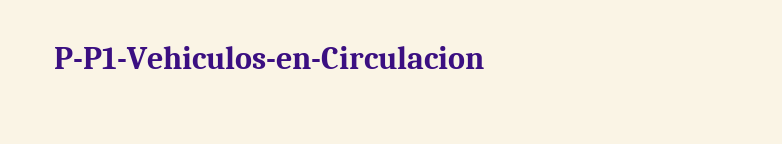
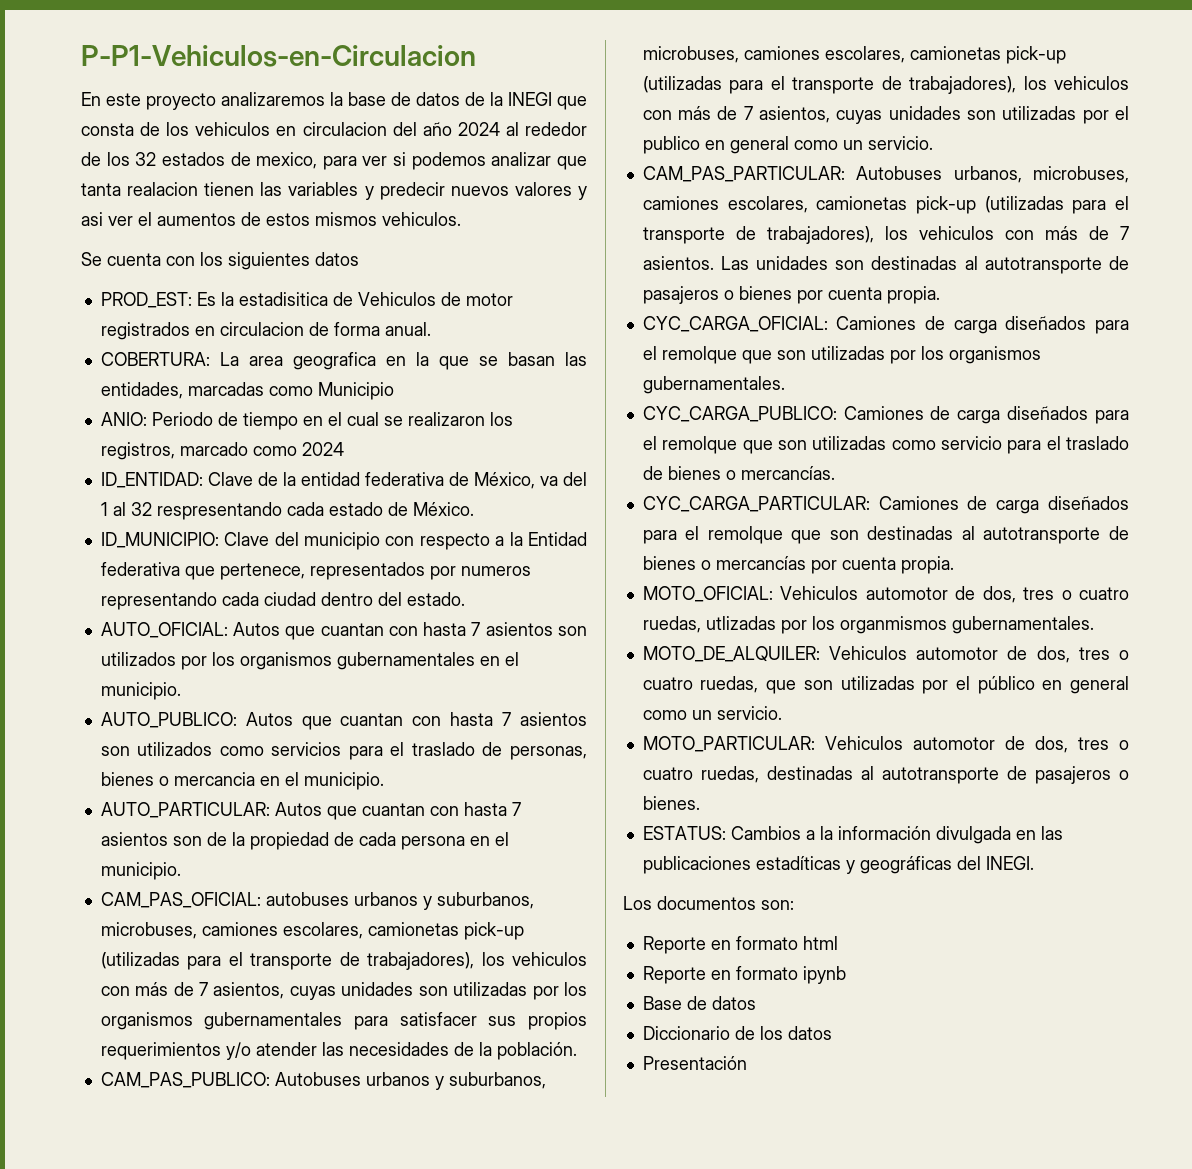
(484, 57) none -> [81,92,587,110] [81,122,588,136] [81,152,587,170] [81,182,587,200] [81,212,461,226] [81,252,359,270] [100,292,513,308] [100,322,431,340] [100,352,588,370] [100,382,394,400] [100,412,513,430] [100,442,344,460] [100,472,587,489] [100,502,474,520] [100,532,587,550] [100,562,531,580] [100,592,465,610] [100,622,587,640] [100,652,519,670] [100,682,181,700] [100,712,587,730] [100,742,587,760] [100,772,384,790] [100,802,521,820] [100,832,509,850] [100,862,181,880] [100,892,534,910] [100,922,524,940] [100,952,587,970] [100,982,587,1000] [100,1012,587,1030] [100,1042,577,1060] [100,1072,546,1090] [642,46,1066,64] [642,76,1129,94] [642,106,1129,124] [642,136,933,154] [642,166,1129,183] [642,196,1129,214] [642,226,1129,244] [642,256,1129,274] [642,286,940,304] [642,316,1129,334] [642,346,1041,364] [642,376,785,394] [642,406,1129,424] [642,436,1129,454] [642,466,835,480] [642,496,1129,514] [642,526,1129,544] [642,556,954,574] [642,586,1129,603] [642,616,1094,634] [642,646,1129,663] [642,676,1129,694] [642,706,782,720] [642,736,1129,753] [642,766,1129,784] [642,796,700,810] [642,826,1063,844] [642,856,1034,874] [623,896,794,910] [642,936,838,954] [642,966,846,984] [642,996,756,1010] [642,1026,832,1040] [642,1056,747,1070] // En este proyecto analizaremos la base de datos de la INEGI que consta de los vehiculos en circulacion del año 2024 al rededor de los 32 estados de mexico, para ver si podemos analizar que tanta realacion tienen las variables y predecir nuevos valores y asi ver el aumentos de estos mismos vehiculos. // Se cuenta con los siguientes datos // PROD_EST: Es la estadisitica de Vehiculos de motor registrados en circulacion de forma anual. // COBERTURA: La area geografica en la que se basan las entidades, marcadas como Municipio // ANIO: Periodo de tiempo en el cual se realizaron los registros, marcado como 2024 // ID_ENTIDAD: Clave de la entidad federativa de México, va del 1 al 32 respresentando cada estado de México. // ID_MUNICIPIO: Clave del municipio con respecto a la Entidad federativa que pertenece, representados por numeros representando cada ciudad dentro del estado. // AUTO_OFICIAL: Autos que cuantan con hasta 7 asientos son utilizados por los organismos gubernamentales en el municipio. // AUTO_PUBLICO: Autos que cuantan con hasta 7 asientos son utilizados como servicios para el traslado de personas, bienes o mercancia en el municipio. // AUTO_PARTICULAR: Autos que cuantan con hasta 7 asientos son de la propiedad de cada persona en el municipio. // CAM_PAS_OFICIAL: autobuses urbanos y suburbanos, microbuses, camiones escolares, camionetas pick-up (utilizadas para el transporte de trabajadores), los vehiculos con más de 7 asientos, cuyas unidades son utilizadas por los organismos gubernamentales para satisfacer sus propios requerimientos y/o atender las necesidades de la población. // CAM_PAS_PUBLICO: Autobuses urbanos y suburbanos, microbuses, camiones escolares, camionetas pick-up (utilizadas para el transporte de trabajadores), los vehiculos con más de 7 asientos, cuyas unidades son utilizadas por el publico en general como un servicio. // CAM_PAS_PARTICULAR: Autobuses urbanos, microbuses, camiones escolares, camionetas pick-up (utilizadas para el transporte de trabajadores), los vehiculos con más de 7 asientos. Las unidades son destinadas al autotransporte de pasajeros o bienes por cuenta propia. // CYC_CARGA_OFICIAL: Camiones de carga diseñados para el remolque que son utilizadas por los organismos gubernamentales. // CYC_CARGA_PUBLICO: Camiones de carga diseñados para el remolque que son utilizadas como servicio para el traslado de bienes o mercancías. // CYC_CARGA_PARTICULAR: Camiones de carga diseñados para el remolque que son destinadas al autotransporte de bienes o mercancías por cuenta propia. // MOTO_OFICIAL: Vehiculos automotor de dos, tres o cuatro ruedas, utlizadas por los organmismos gubernamentales. // MOTO_DE_ALQUILER: Vehiculos automotor de dos, tres o cuatro ruedas, que son utilizadas por el público en general como un servicio. // MOTO_PARTICULAR: Vehiculos automotor de dos, tres o cuatro ruedas, destinadas al autotransporte de pasajeros o bienes. // ESTATUS: Cambios a la información divulgada en las publicaciones estadíticas y geográficas del INEGI. // Los documentos son: // Reporte en formato html // Reporte en formato ipynb // Base de datos // Diccionario de los datos // Presentación

